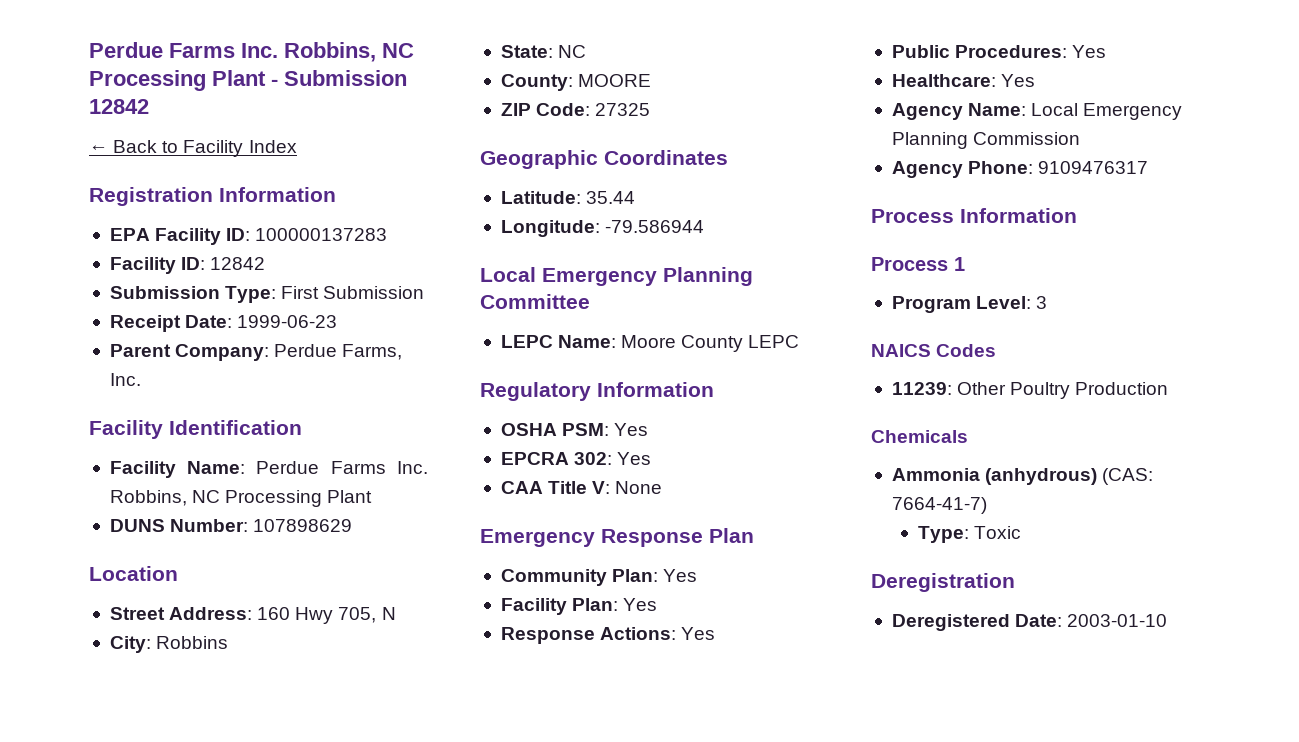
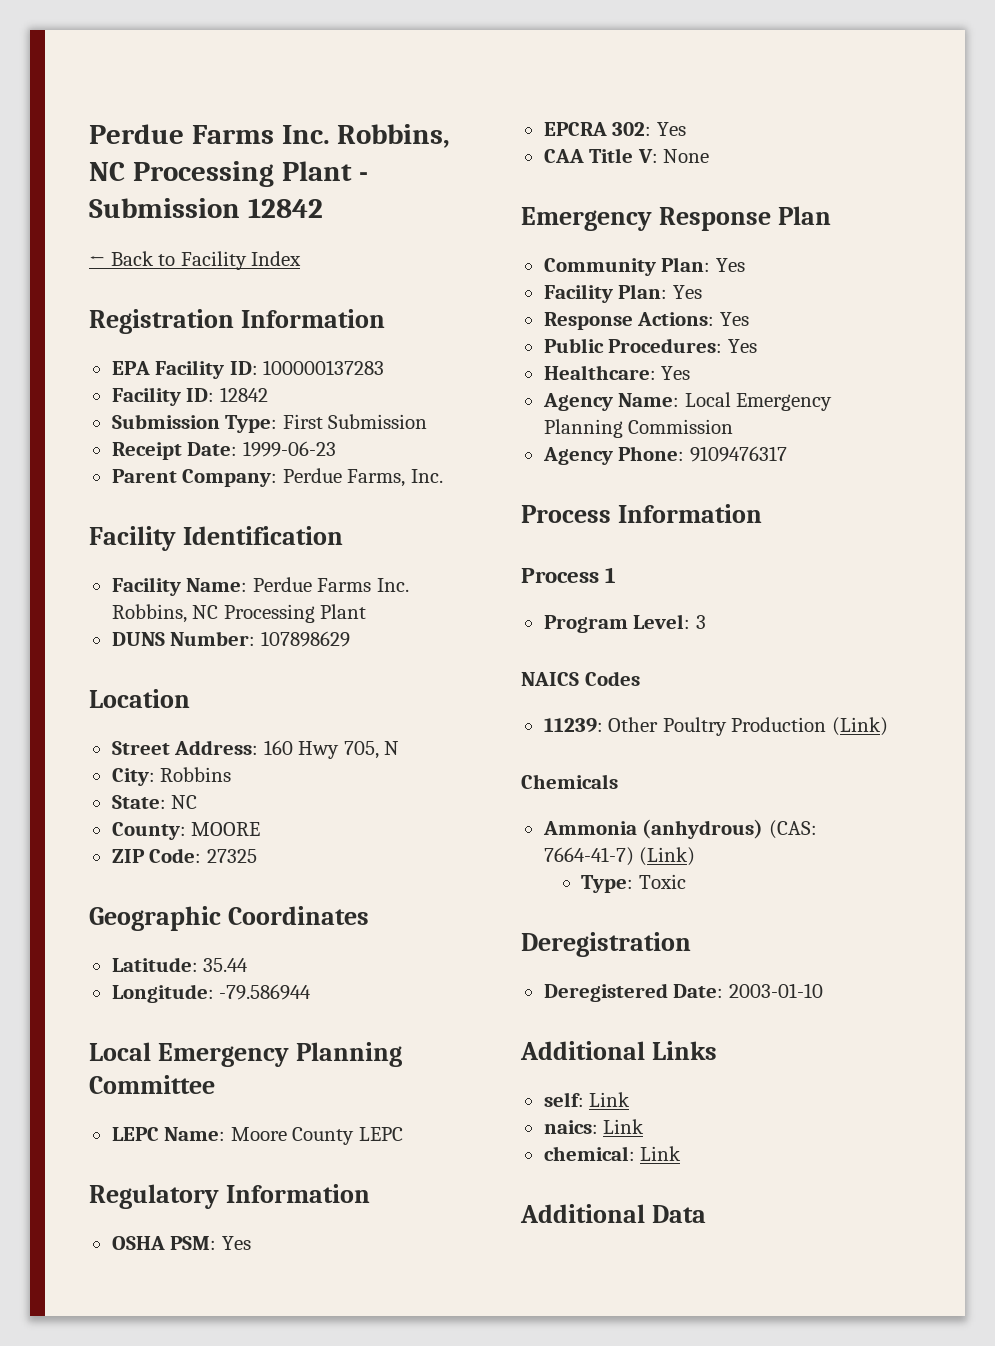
(1169, 388) none -> [831,717,888,736] (Link)
(987, 505) none -> [639,847,696,866] (Link)
(1168, 620) none -> [520,1041,717,1060] [543,1092,631,1107] [543,1119,645,1134] [543,1146,682,1161] [520,1204,706,1223] // Additional Links // self: Link // naics: Link // chemical: Link // Additional Data

